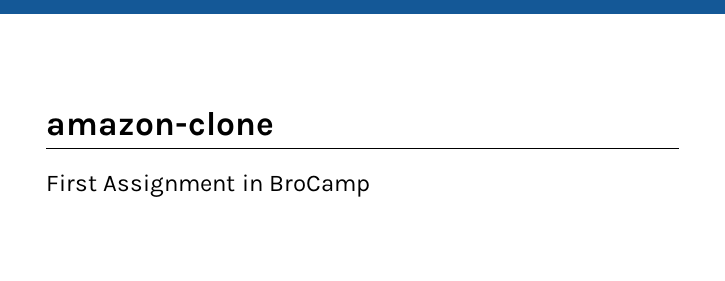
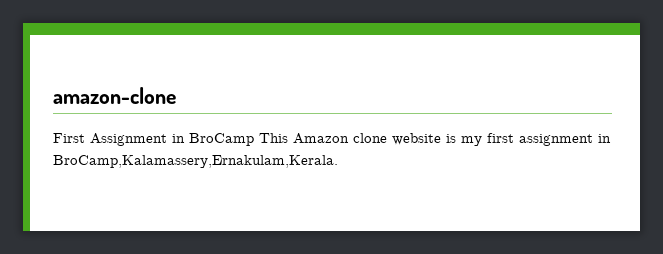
(371, 186) none -> [259,133,611,146] [53,155,338,168] This Amazon clone website is my first assignment in BroCamp,Kalamassery,Ernakulam,Kerala.

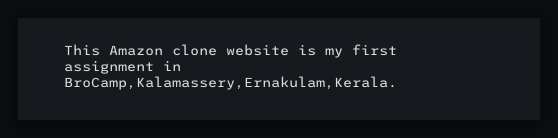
[53,87,176,104] [53,133,254,146] amazon-clone // First Assignment in BroCamp -> (64, 50) none

